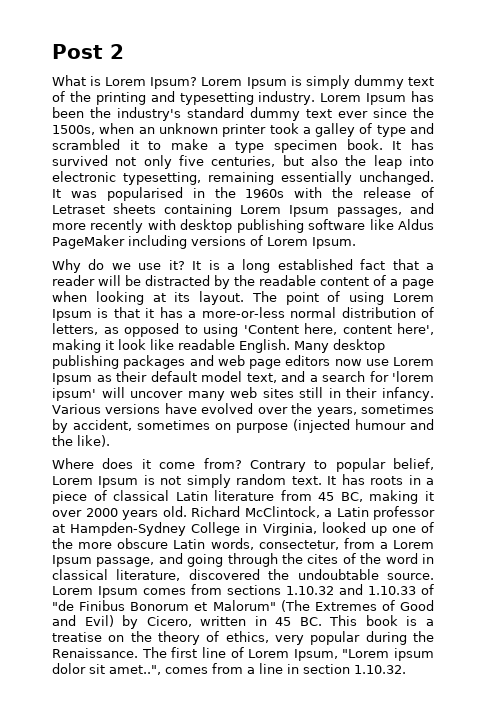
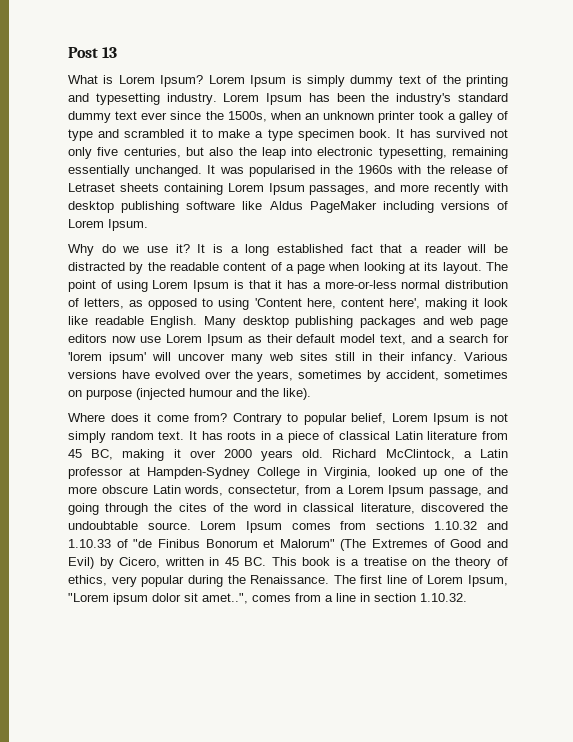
[110,44,124,59] 2 -> [102,47,118,58] 13

